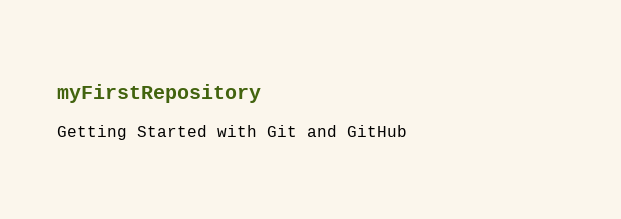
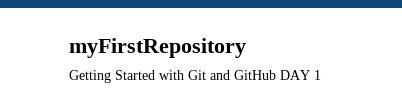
(407, 131) none -> [280,70,321,80] DAY 1

